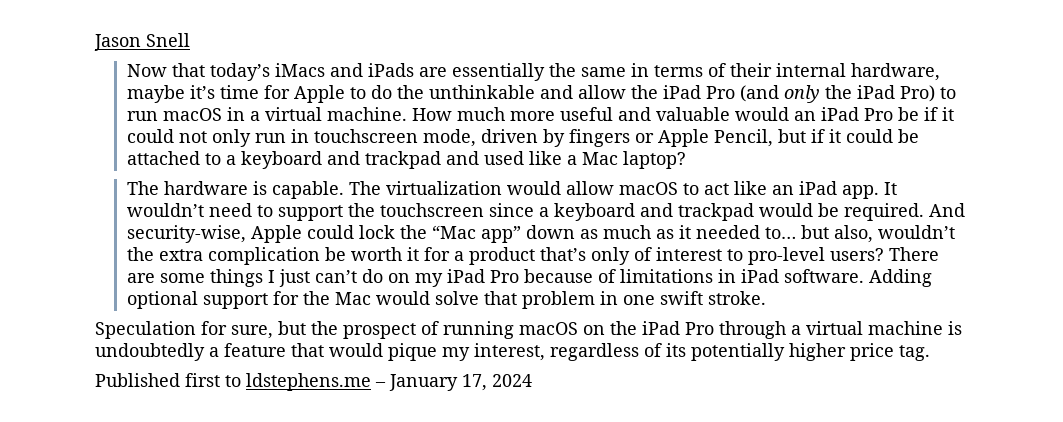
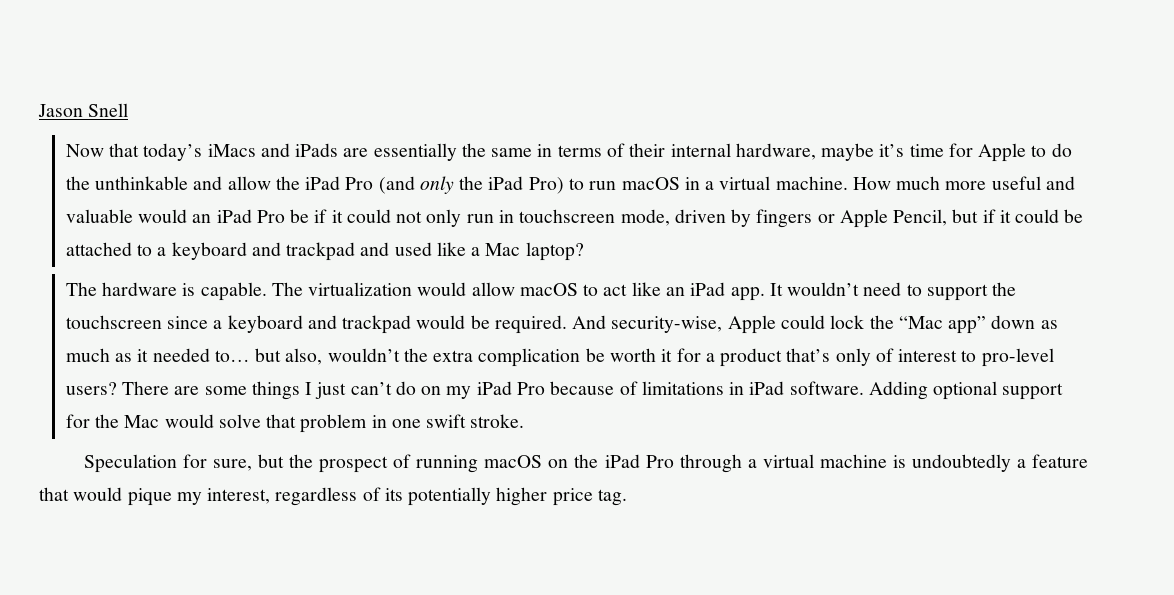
[95,373,532,391] // Published first to ldstephens.me – January 17, 2024 -> (627, 497) none

